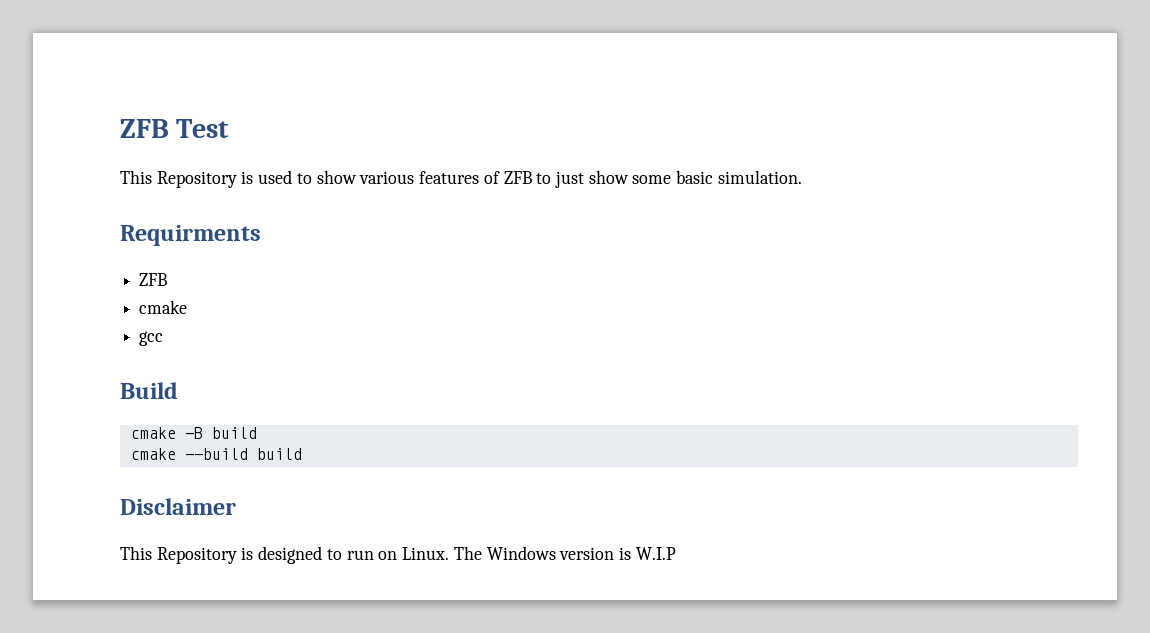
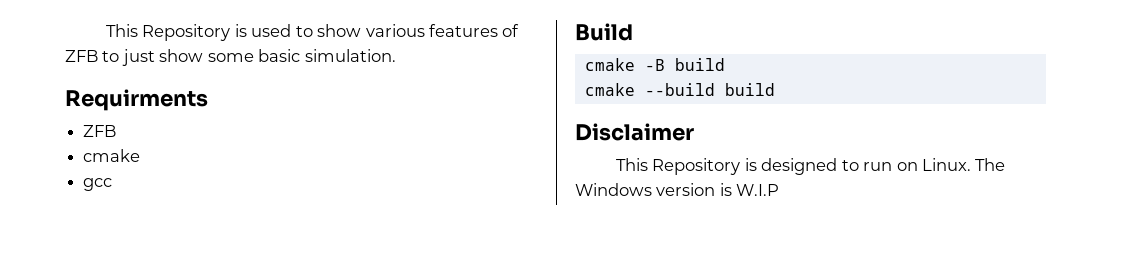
[120,119,230,138] ZFB Test // -> (105, 30) none

